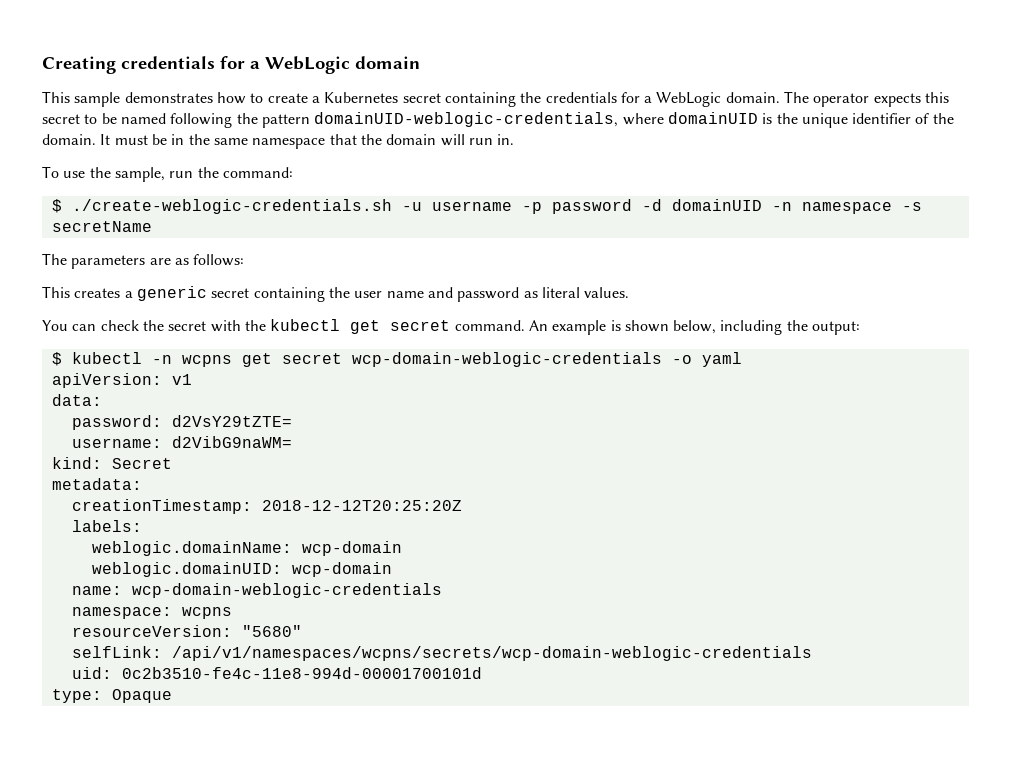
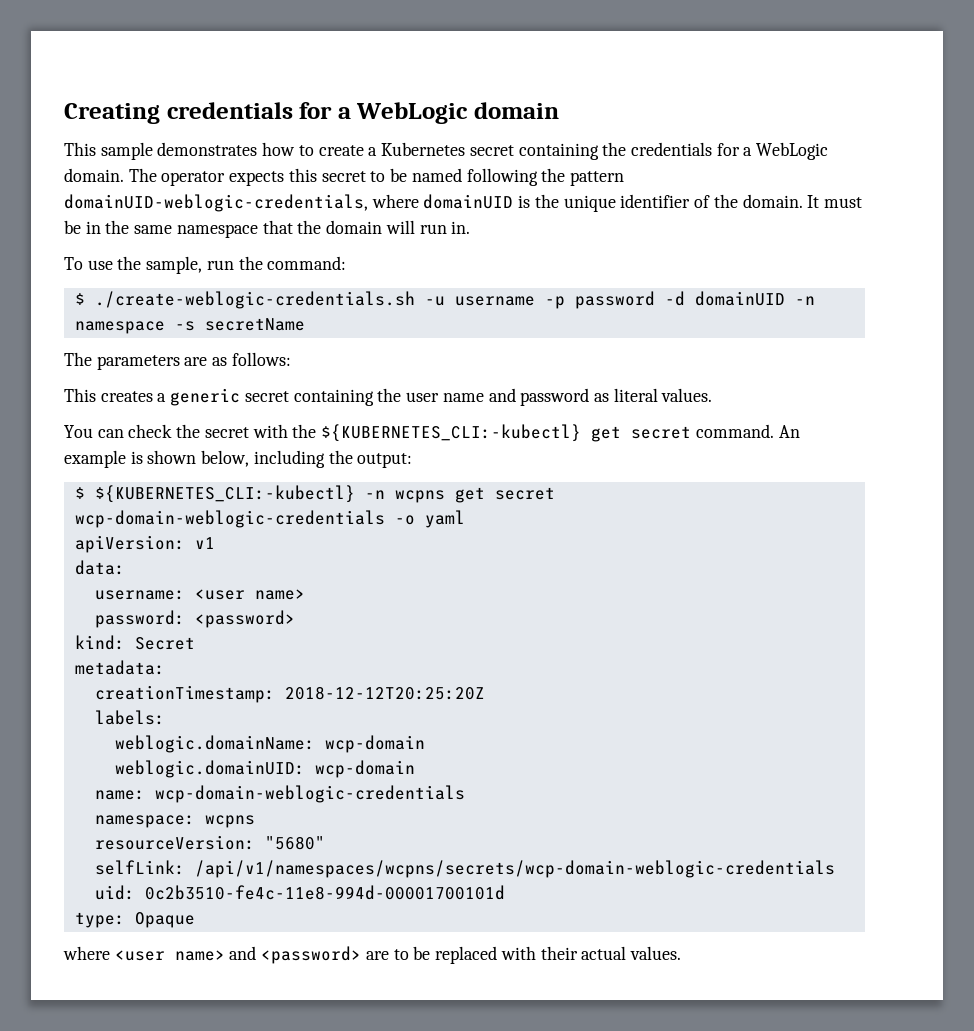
[270,319,341,331] kubectl -> [321,424,582,442] ${KUBERNETES_CLI:-kubectl}
[71,352,142,364] kubectl -> [94,485,355,503] ${KUBERNETES_CLI:-kubectl}
[71,415,292,430] [71,436,292,448] password: d2VsY29tZTE= // username: d2VibG9naWM= -> [94,589,305,600] [94,610,295,628] username: <user name> // password: <password>
(172, 696) none -> [63,946,681,964] // where <user name> and <password> are to be replaced with their actual values.

